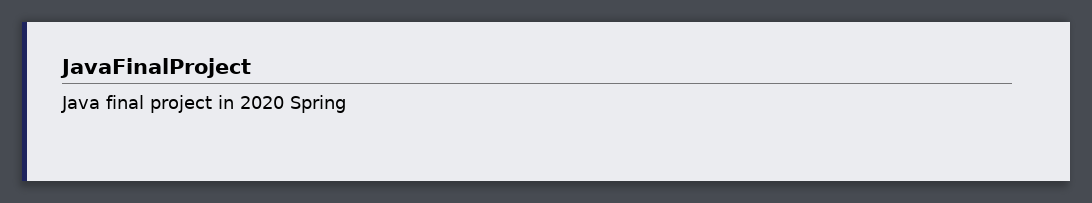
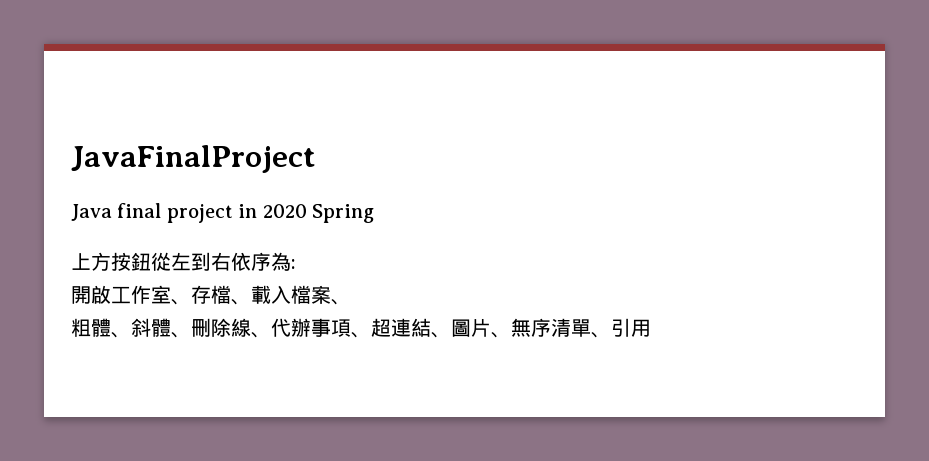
(346, 104) none -> [71,252,295,271] [71,285,351,305] [71,318,651,338] // 上方按鈕從左到右依序為: // 開啟工作室、存檔、載入檔案、 // 粗體、斜體、刪除線、代辦事項、超連結、圖片、無序清單、引用

